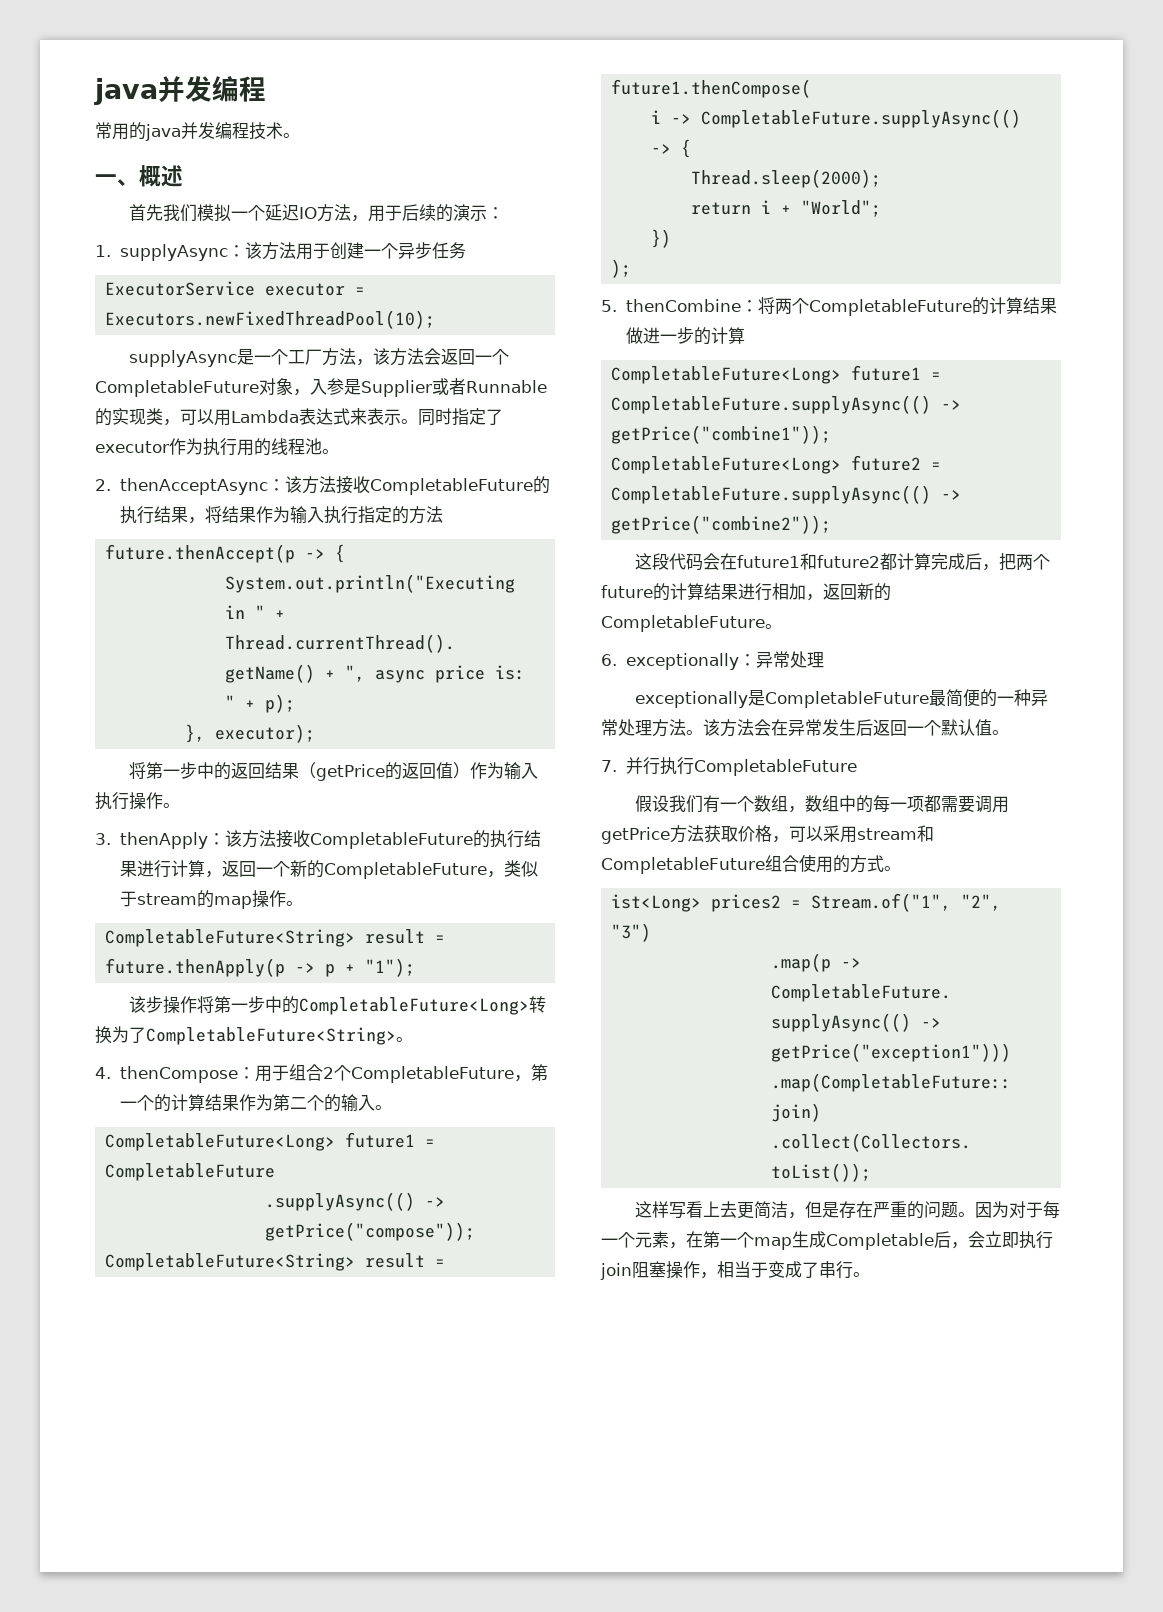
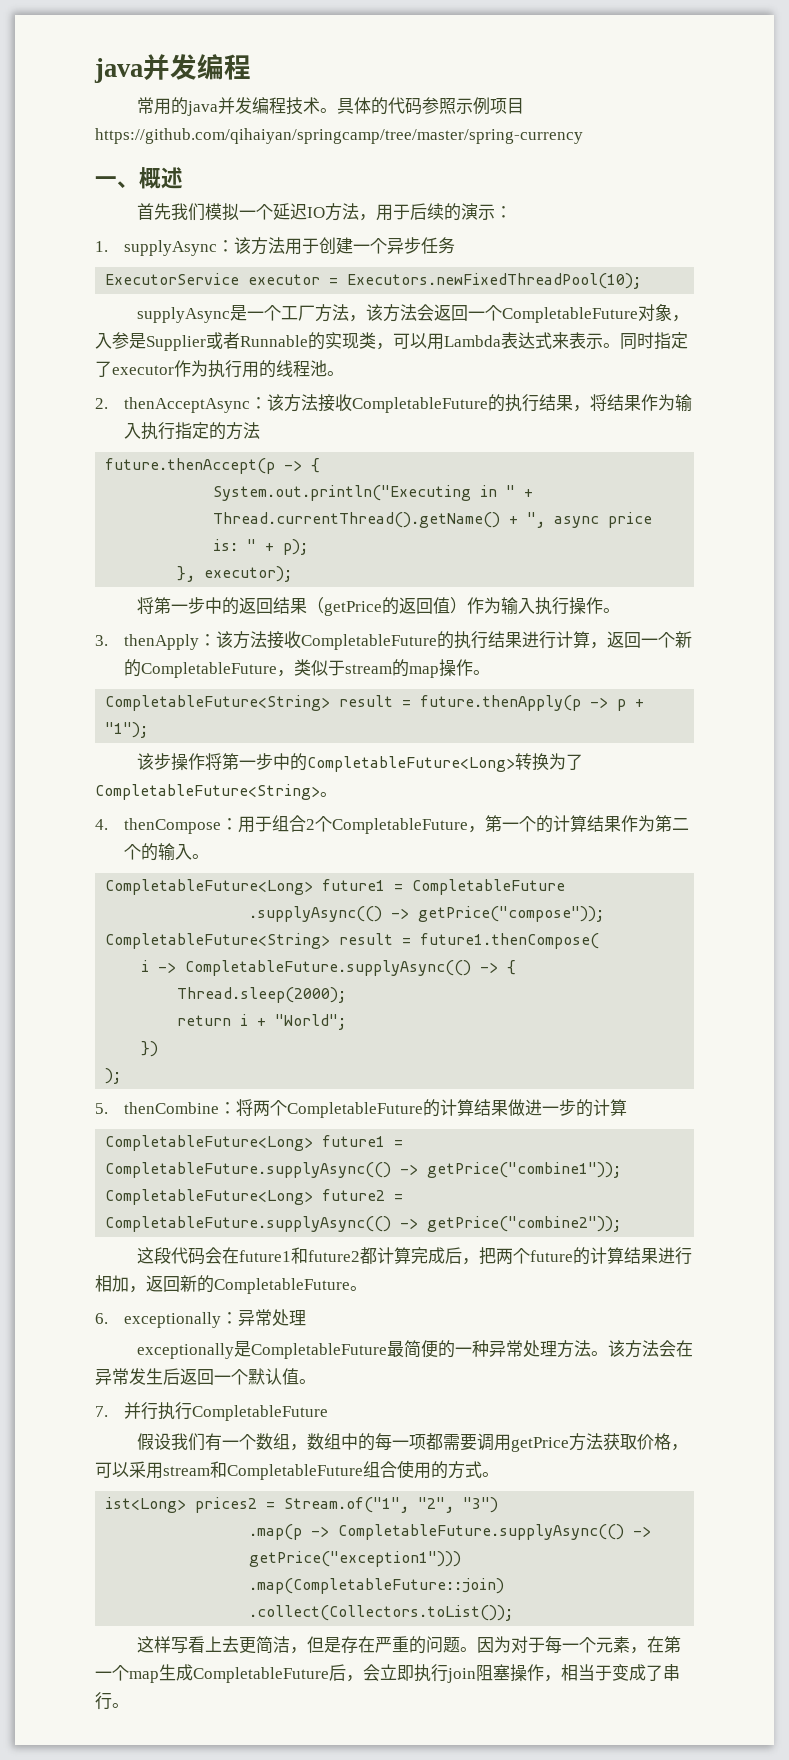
(300, 135) none -> [337,97,525,115] [95,128,583,144] 具体的代码参照示例项目https://github.com/qihaiyan/springcamp/tree/master/spring-currency
[826,1233,934,1250] Completable -> [193,1667,329,1683] CompletableFuture

